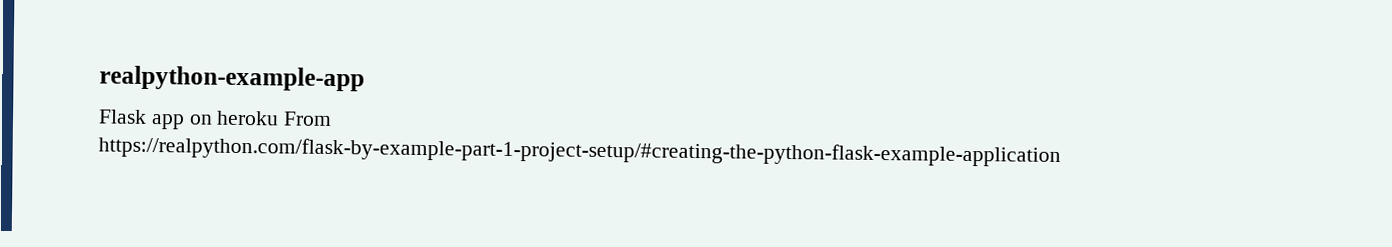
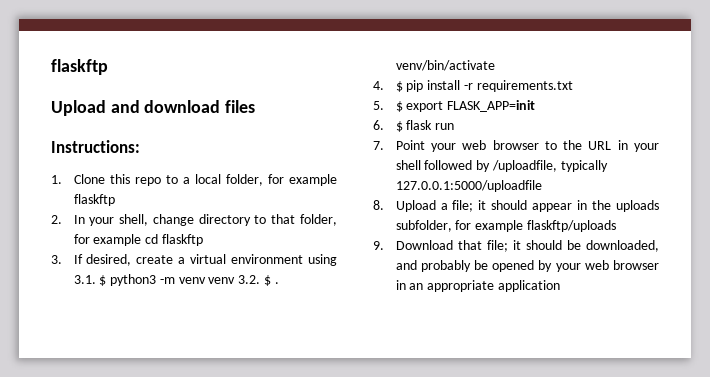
[99,65,365,92] [98,109,333,130] [98,136,1061,168] realpython-example-app // Flask app on heroku From https://realpython.com/flask-by-example-part-1-project-setup/#creating-the-python-flask-example-application -> [51,59,108,75] [51,100,256,116] [51,140,140,153] [51,174,337,186] [73,194,115,206] [51,214,337,226] [73,234,203,246] [51,254,337,266] [73,274,279,286] [395,60,495,71] [373,80,573,92] [373,100,536,112] [373,120,455,132] [373,140,659,152] [395,160,608,172] [395,180,542,192] [373,200,659,212] [395,220,616,232] [373,240,659,252] [395,260,659,272] [395,280,560,292] flaskftp // Upload and download files // Instructions: // 1. Clone this repo to a local folder, for example flaskftp // 2. In your shell, change directory to that folder, for example cd flaskftp // 3. If desired, create a virtual environment using 3.1. $ python3 -m venv venv 3.2. $ . venv/bin/activate // 4. $ pip install -r requirements.txt // 5. $ export FLASK_APP=init // 6. $ flask run // 7. Point your web browser to the URL in your shell followed by /uploadfile, typically 127.0.0.1:5000/uploadfile // 8. Upload a file; it should appear in the uploads subfolder, for example flaskftp/uploads // 9. Download that file; it should be downloaded, and probably be opened by your web browser in an appropriate application

